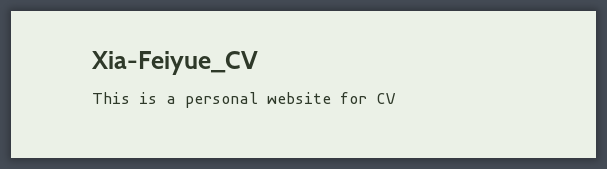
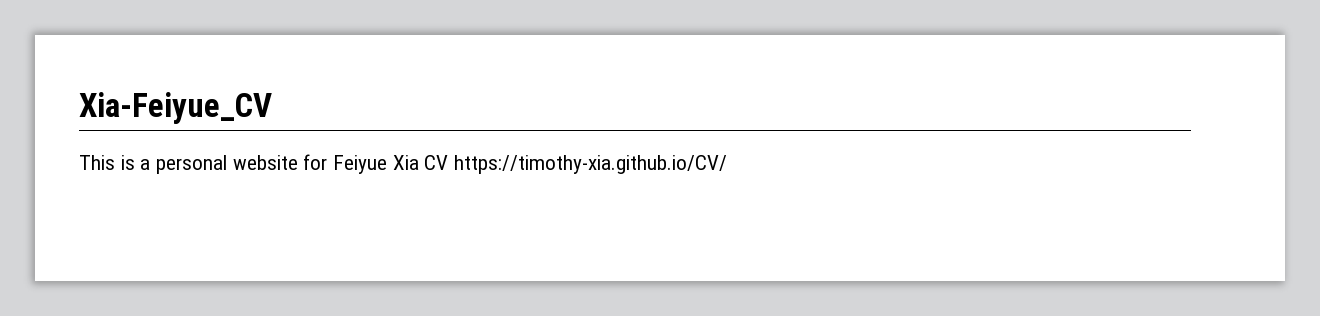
[376,93,396,104] CV -> [333,155,728,174] Feiyue Xia CV https://timothy-xia.github.io/CV/

